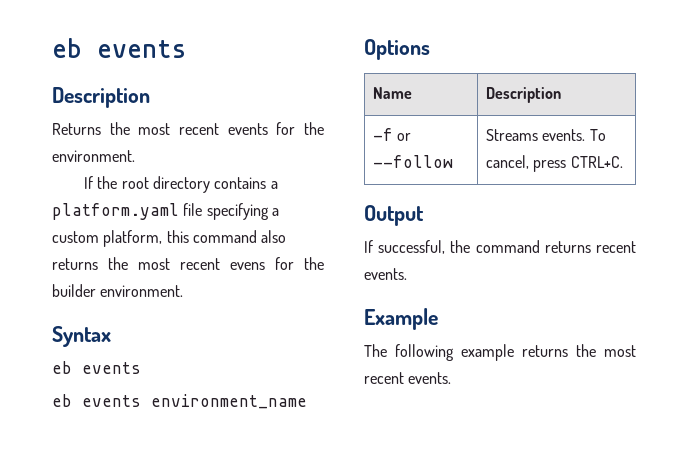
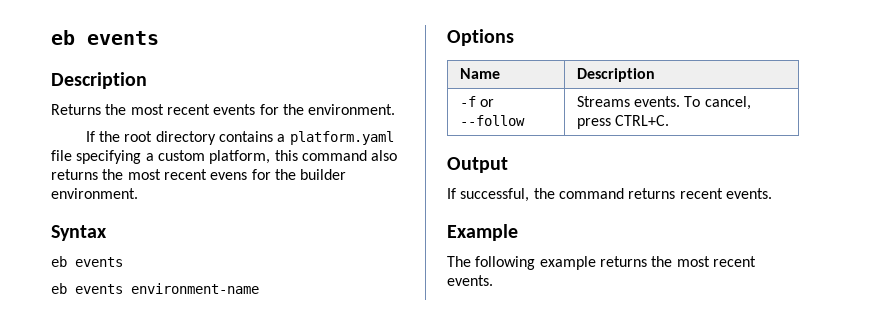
[151,394,307,409] environment_name -> [131,283,259,294] environment-name

